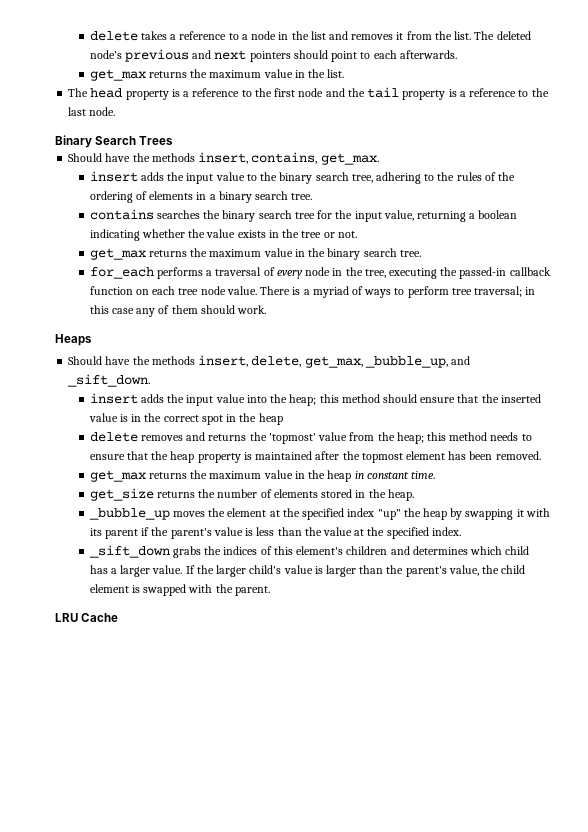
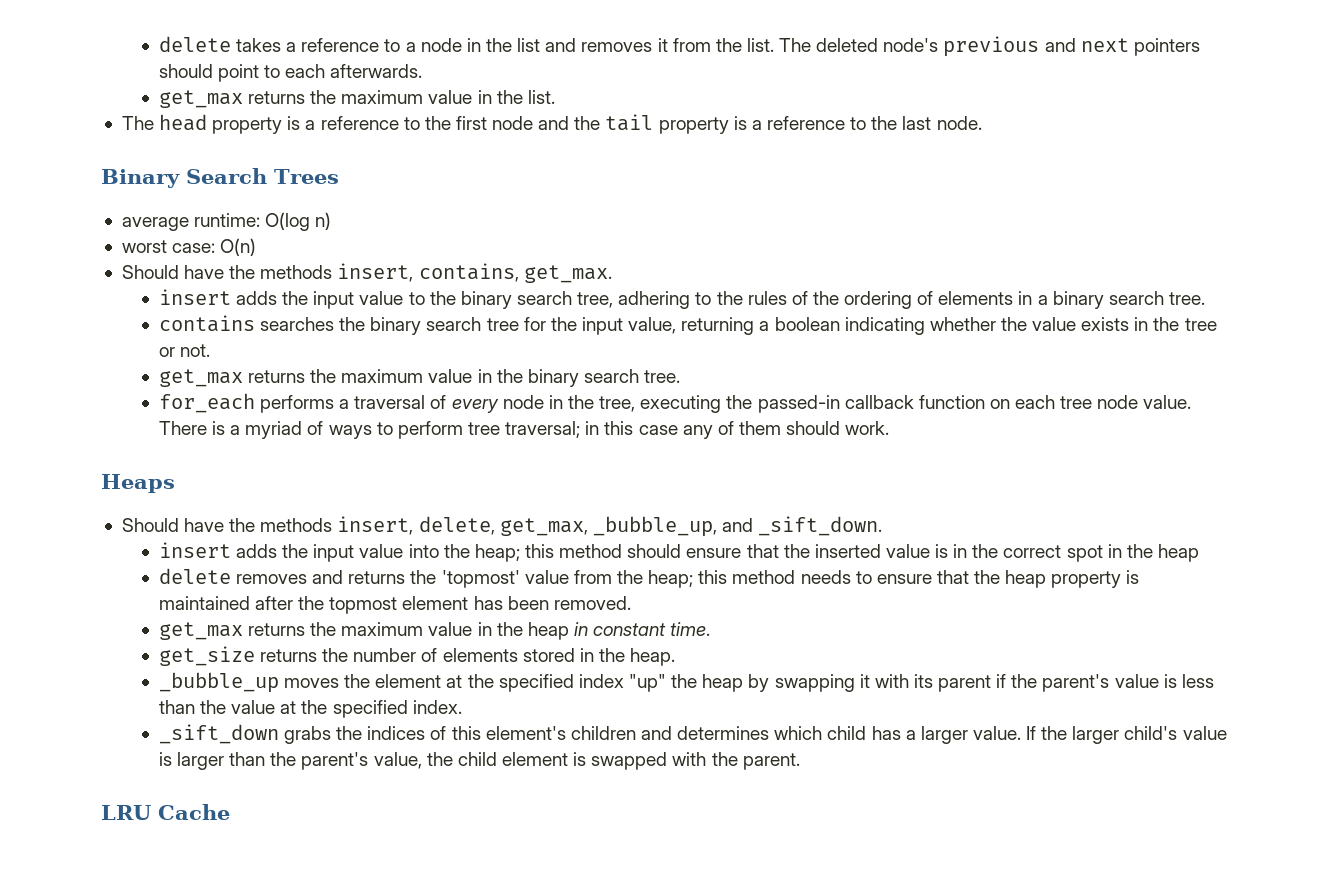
(174, 140) none -> [121,212,332,231] [121,238,257,256] // average runtime: O(log n) // worst case: O(n)

